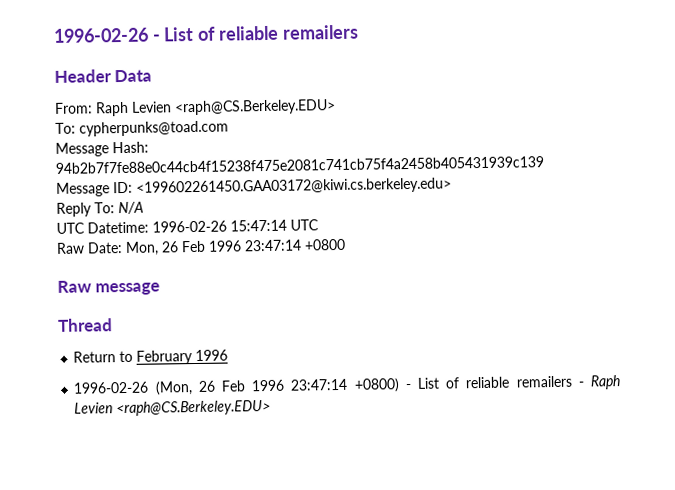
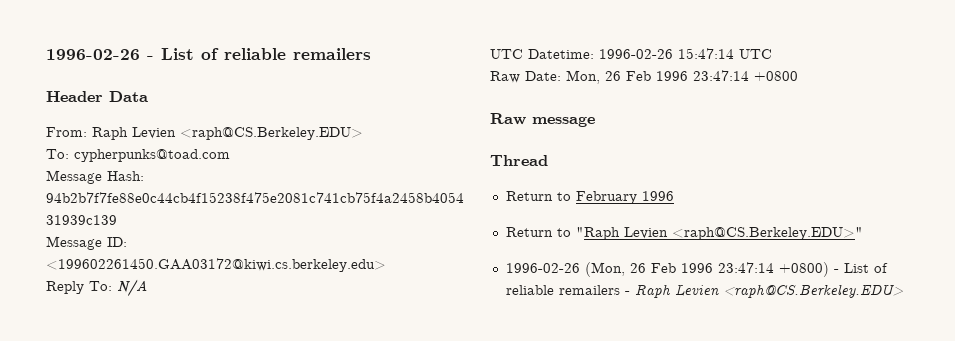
(229, 355) none -> [505,227,863,240] // Return to "Raph Levien <raph@CS.Berkeley.EDU>"

